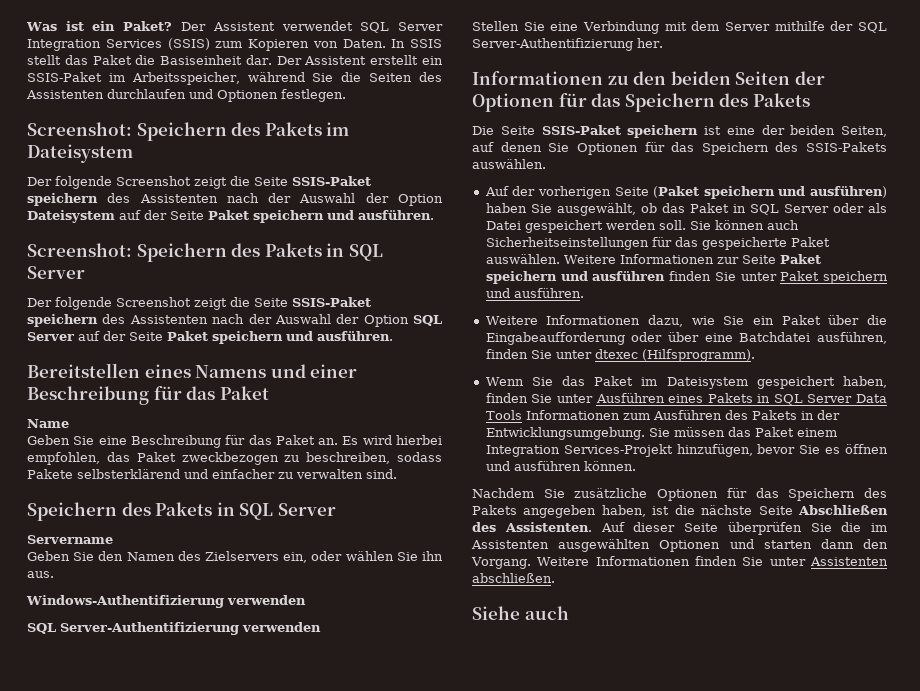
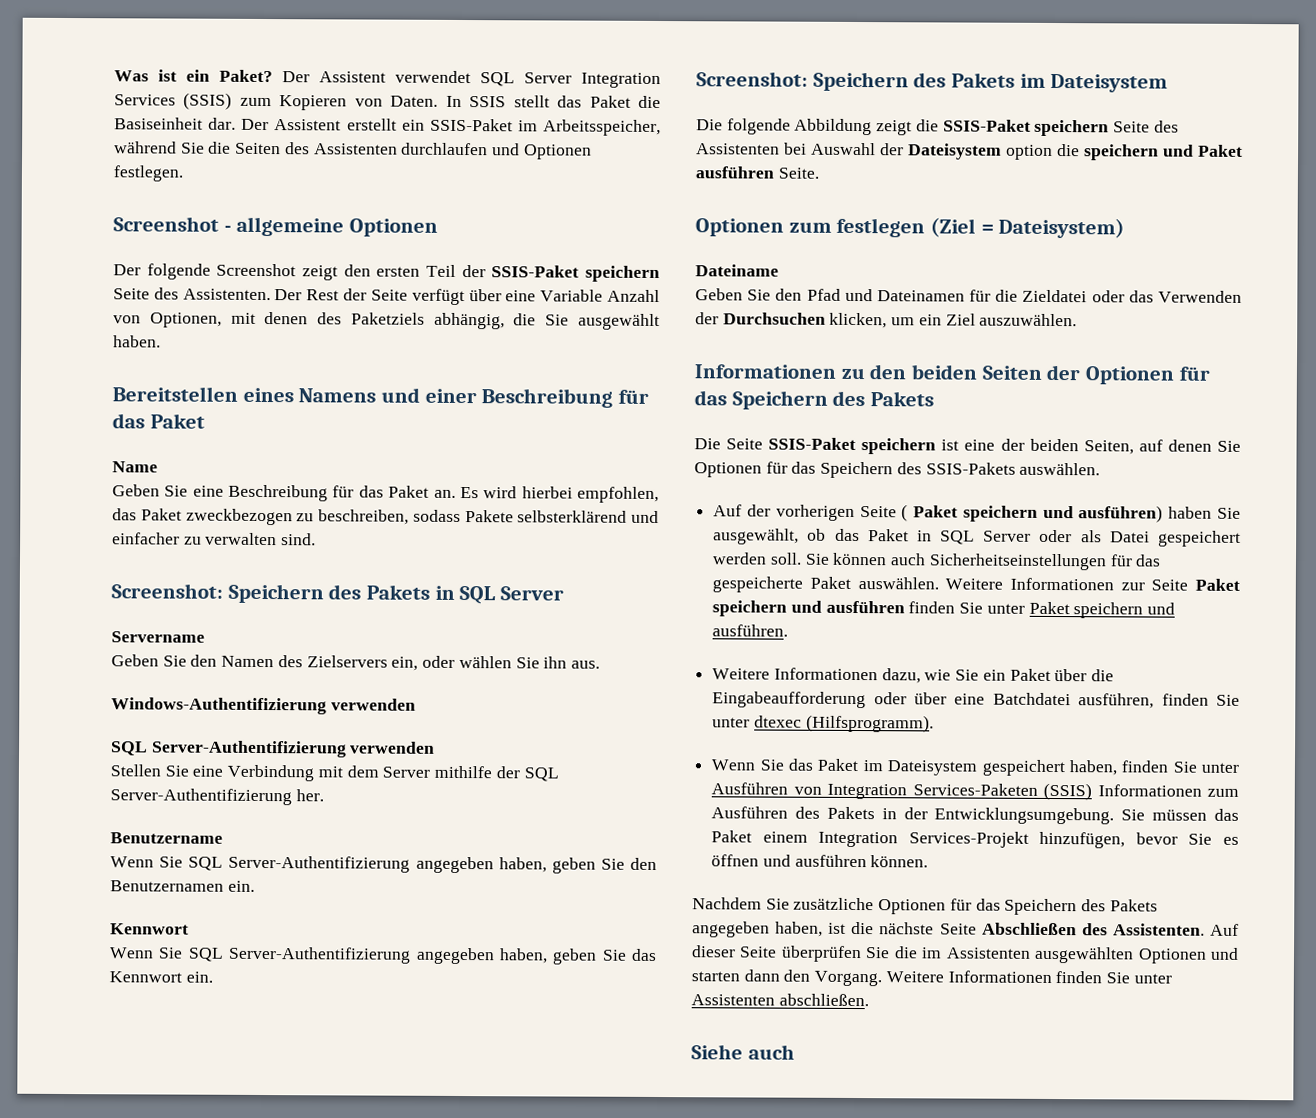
[27,122,350,141] [27,144,133,163] [27,176,371,189] [27,193,443,206] [27,210,434,223] [27,243,383,262] [27,266,85,279] [27,297,371,310] [27,314,442,327] [27,331,393,344] Screenshot: Speichern des Pakets im Dateisystem // Der folgende Screenshot zeigt die Seite SSIS-Paket speichern des Assistenten nach der Auswahl der Option Dateisystem auf der Seite Paket speichern und ausführen. // Screenshot: Speichern des Pakets in SQL Server // Der folgende Screenshot zeigt die Seite SSIS-Paket speichern des Assistenten nach der Auswahl der Option SQL Server auf der Seite Paket speichern und ausführen. -> [113,216,439,237] [113,263,660,283] [113,287,660,306] [113,312,660,331] [113,335,161,348] Screenshot - allgemeine Optionen // Der folgende Screenshot zeigt den ersten Teil der SSIS-Paket speichern Seite des Assistenten. Der Rest der Seite verfügt über eine Variable Anzahl von Optionen, mit denen des Paketziels abhängig, die Sie ausgewählt haben.
(397, 474) none -> [111,583,223,599] Screenshot:
(663, 43) none -> [110,832,223,844] [110,855,657,874] [110,880,255,892] [110,923,189,935] [109,946,657,965] [109,971,213,983] [696,71,1169,93] [696,118,1179,137] [696,142,1243,161] [695,166,819,179] [695,217,1126,239] [695,264,779,277] [695,288,1242,303] [695,312,1078,329] // Benutzername // Wenn Sie SQL Server-Authentifizierung angegeben haben, geben Sie den Benutzernamen ein. // Kennwort // Wenn Sie SQL Server-Authentifizierung angegeben haben, geben Sie das Kennwort ein. // Screenshot: Speichern des Pakets im Dateisystem // Die folgende Abbildung zeigt die SSIS-Paket speichern Seite des Assistenten bei Auswahl der Dateisystem option die speichern und Paket ausführen Seite. // Optionen zum festlegen (Ziel = Dateisystem) // Dateiname // Geben Sie den Pfad und Dateinamen für die Zieldatei oder das Verwenden der Durchsuchen klicken, um ein Ziel auszuwählen.
[653,186,700,198] (Paket -> [901,504,959,522] ( Paket
[668,393,887,405] [485,410,522,420] eines Pakets in SQL Server Data Tools -> [793,782,1093,801] von Integration Services-Paketen (SSIS)

